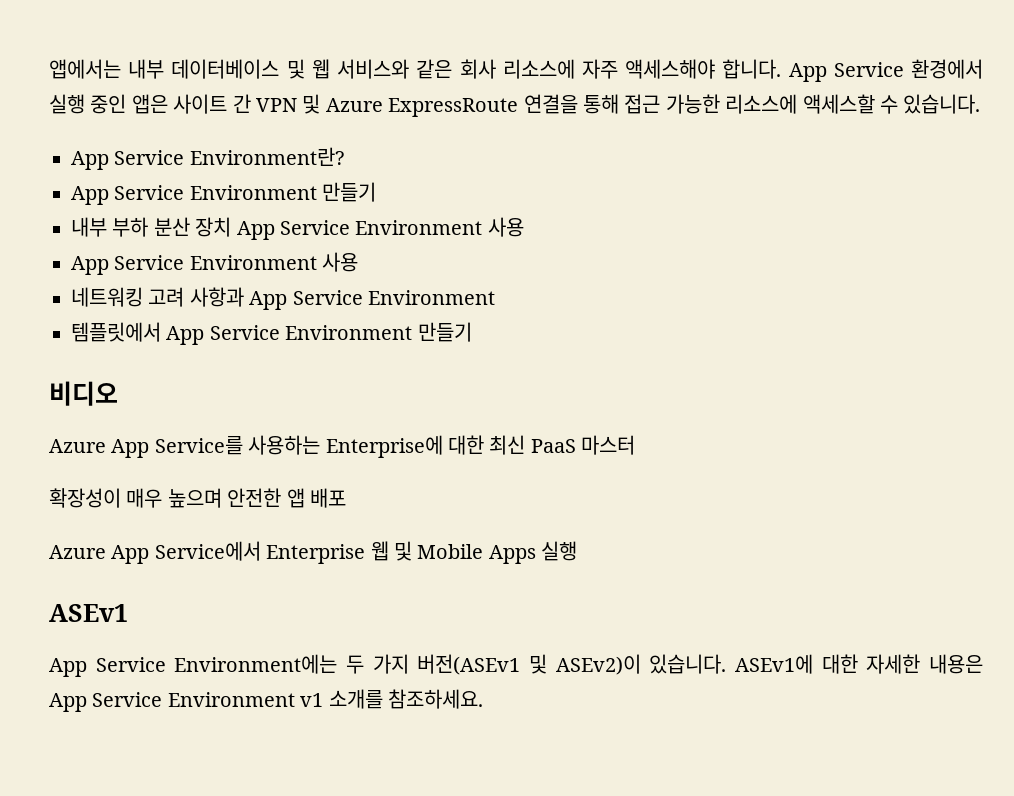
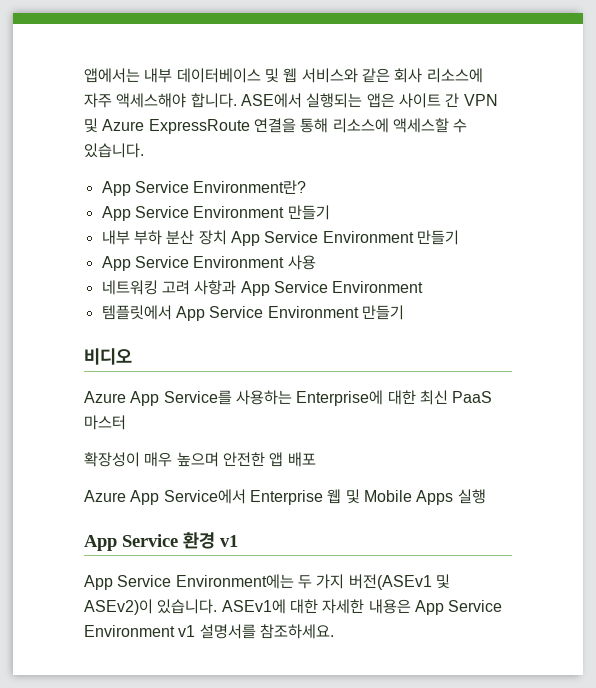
[788,59,983,82] [49,94,127,114] App Service 환경에서 실행 중인 -> [240,93,363,108] ASE에서 실행되는
[624,94,720,114] 접근 가능한 -> (329, 125) none
[487,217,524,237] 사용 -> [416,230,459,245] 만들기
[49,604,128,622] ASEv1 -> [84,532,238,551] App Service 환경 v1
[328,689,383,709] 소개를 -> [199,624,256,639] 설명서를

